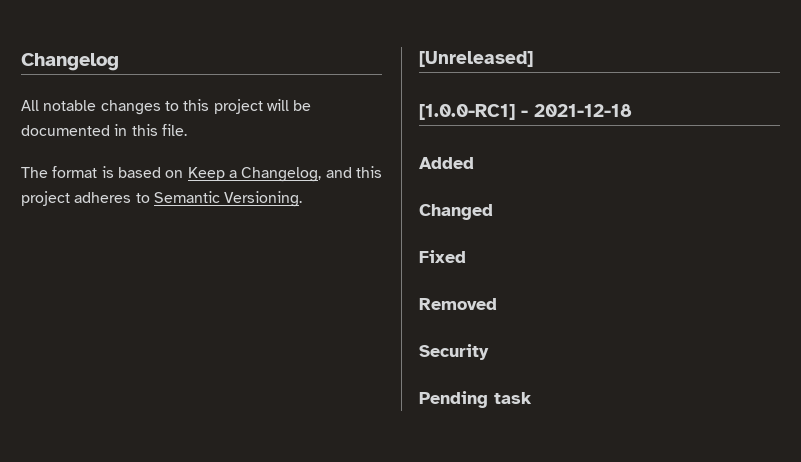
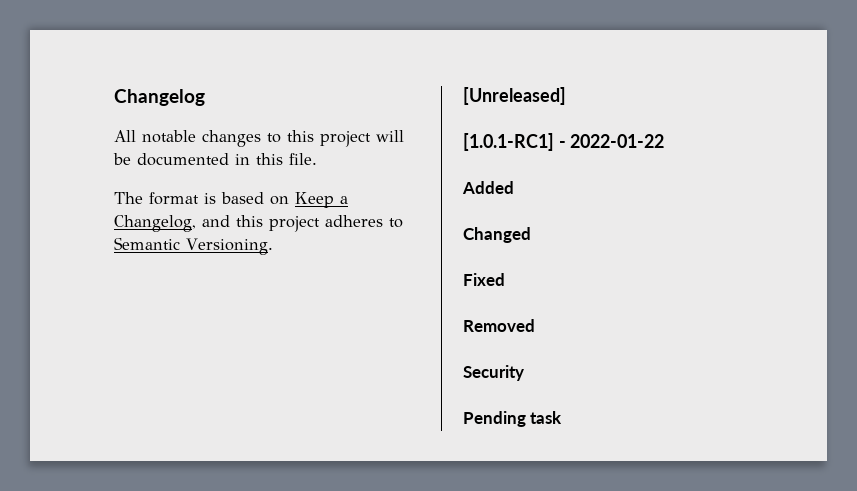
[419,104,632,120] [1.0.0-RC1] - 2021-12-18 -> [463,133,665,151] [1.0.1-RC1] - 2022-01-22

